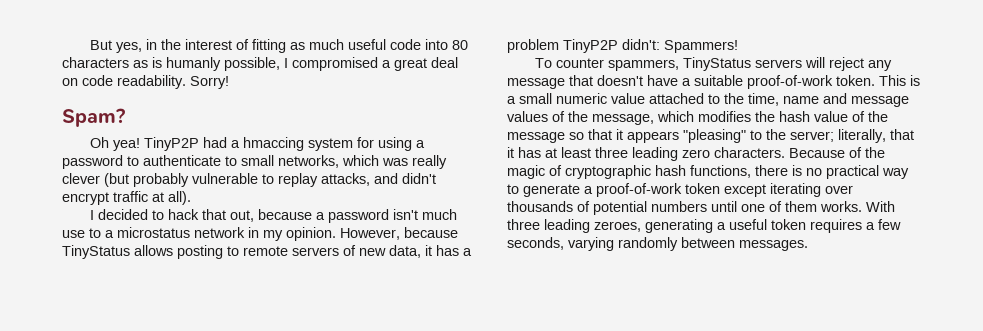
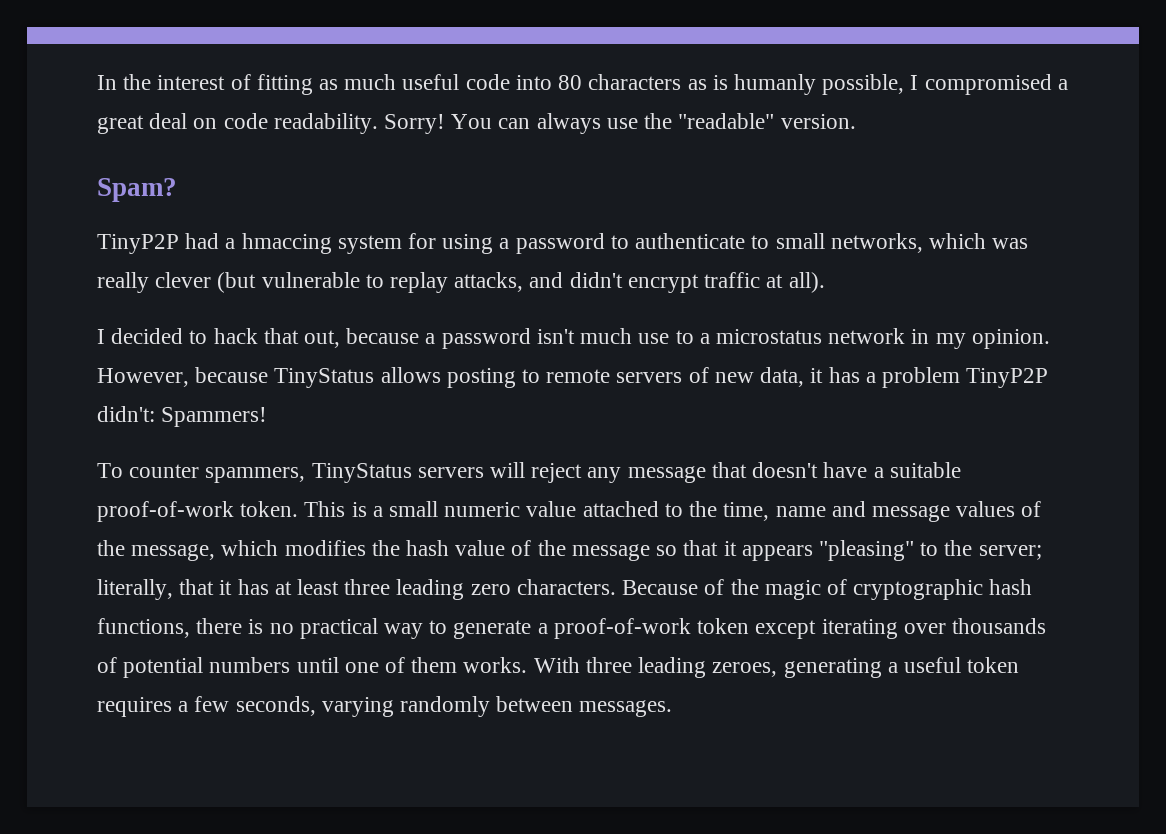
[89,39,157,53] But yes, in -> [97,75,117,90] In
(229, 82) none -> [451,113,856,134] You can always use the "readable" version.
[89,137,140,151] Oh yea! -> (177, 190) none
[133,173,189,187] probably -> (257, 282) none

